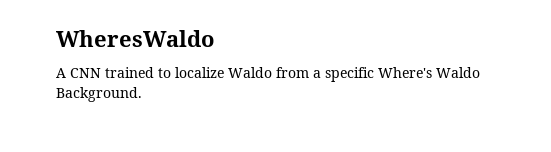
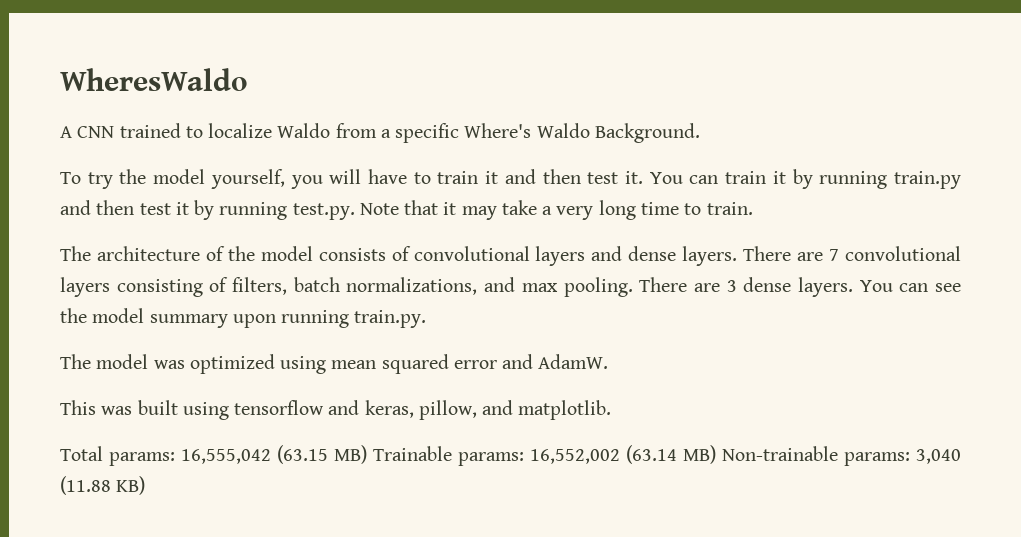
(142, 94) none -> [60,169,961,189] [60,200,753,220] [60,246,961,266] [60,277,961,297] [60,308,427,328] [60,354,609,374] [60,400,612,420] [60,445,961,466] [60,476,146,495] // To try the model yourself, you will have to train it and then test it. You can train it by running train.py and then test it by running test.py. Note that it may take a very long time to train. // The architecture of the model consists of convolutional layers and dense layers. There are 7 convolutional layers consisting of filters, batch normalizations, and max pooling. There are 3 dense layers. You can see the model summary upon running train.py. // The model was optimized using mean squared error and AdamW. // This was built using tensorflow and keras, pillow, and matplotlib. // Total params: 16,555,042 (63.15 MB) Trainable params: 16,552,002 (63.14 MB) Non-trainable params: 3,040 (11.88 KB)

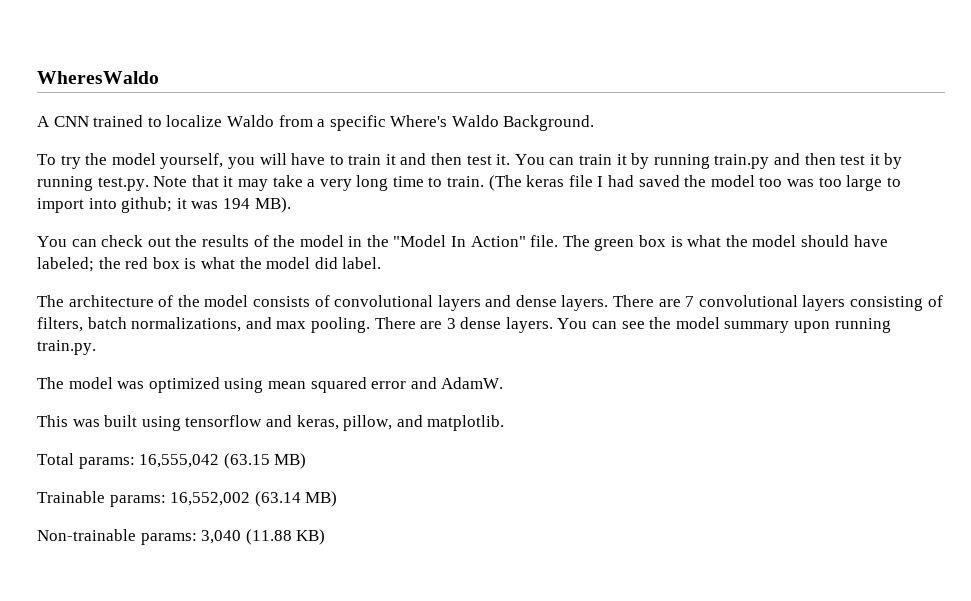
(753, 208) none -> [488,175,901,191] [37,197,291,213] [37,235,888,251] [37,257,382,272] (The keras file I had saved the model too was too large to import into github; it was 194 MB). // You can check out the results of the model in the "Model In Action" file. The green box is what the model should have labeled; the red box is what the model did label.
(367, 454) none -> (307, 461) //
(716, 454) none -> (338, 499) //

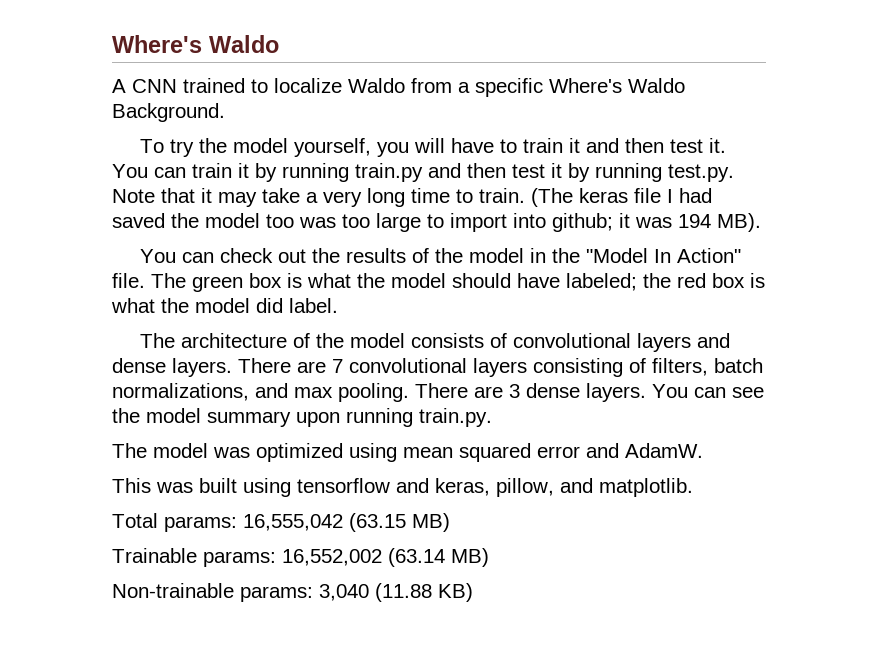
[37,71,159,84] WheresWaldo -> [112,35,279,53] Where's Waldo

